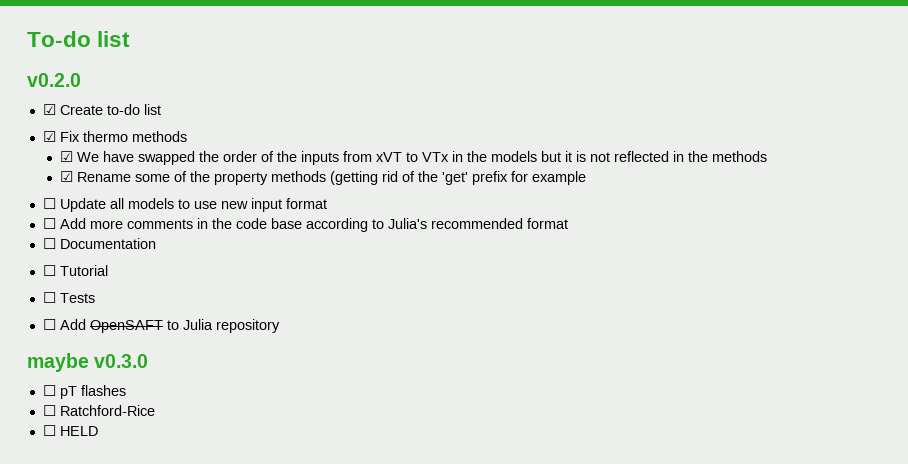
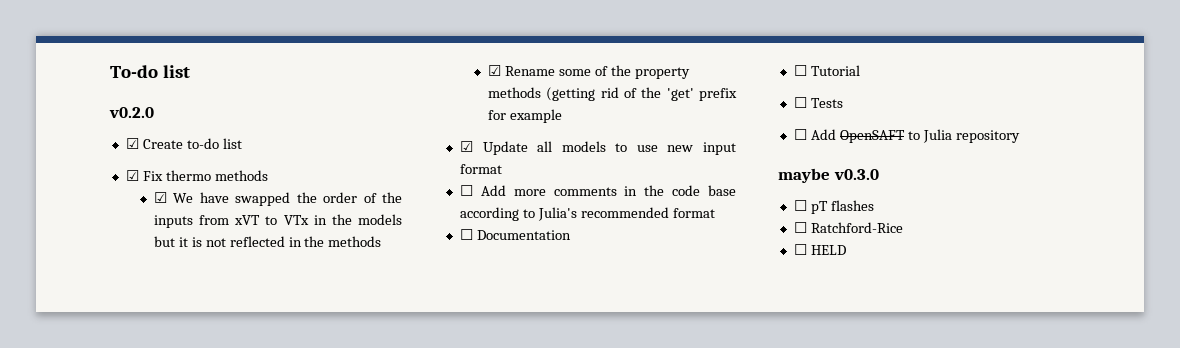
[42,198,56,209] ☐ -> [459,141,473,152] ☑

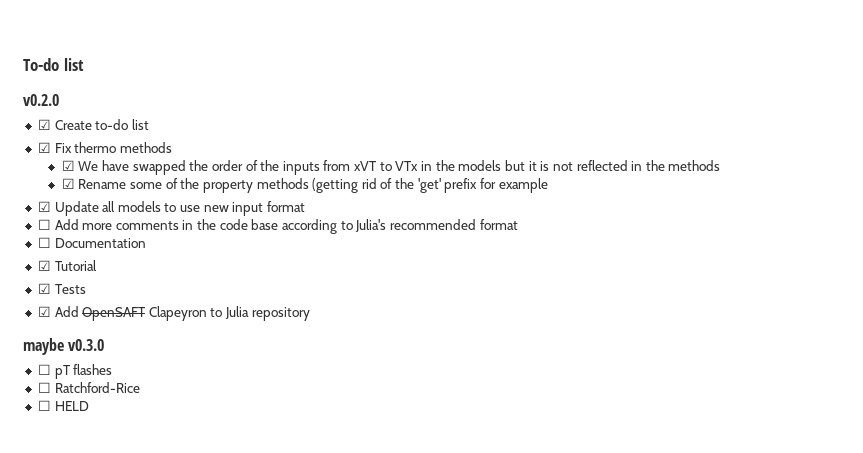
[793,65,807,76] ☐ -> [37,260,51,271] ☑
[793,97,807,108] ☐ -> [37,283,51,294] ☑
[793,129,807,140] ☐ -> [37,306,51,317] ☑
(905, 136) none -> [148,306,207,321] Clapeyron

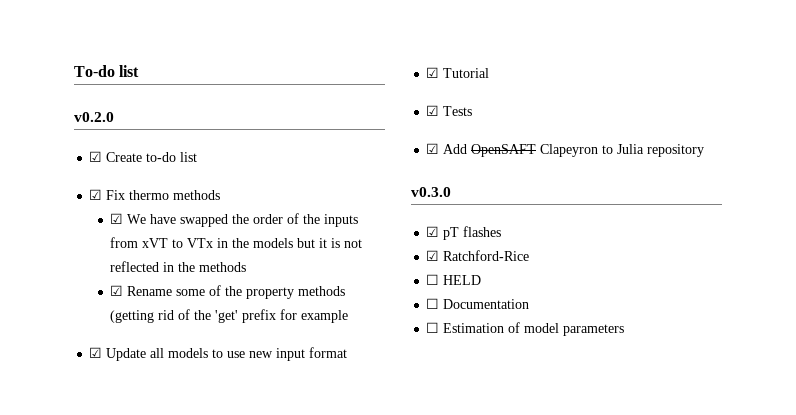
[37,219,518,234] [37,237,146,248] // ☐ Add more comments in the code base according to Julia's recommended format // ☐ Documentation -> (348, 352) none
[23,338,64,355] maybe -> (705, 150) none
[37,364,51,375] ☐ -> [426,226,440,237] ☑
[37,382,51,393] ☐ -> [426,250,440,261] ☑
(89, 406) none -> [426,298,530,309] [426,322,625,336] // ☐ Documentation // ☐ Estimation of model parameters

